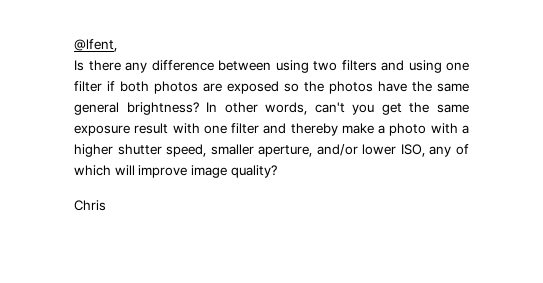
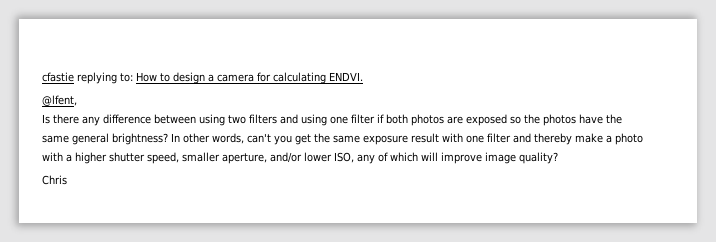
(74, 45) none -> [42,72,363,84] cfastie replying to: How to design a camera for calculating ENDVI. //

